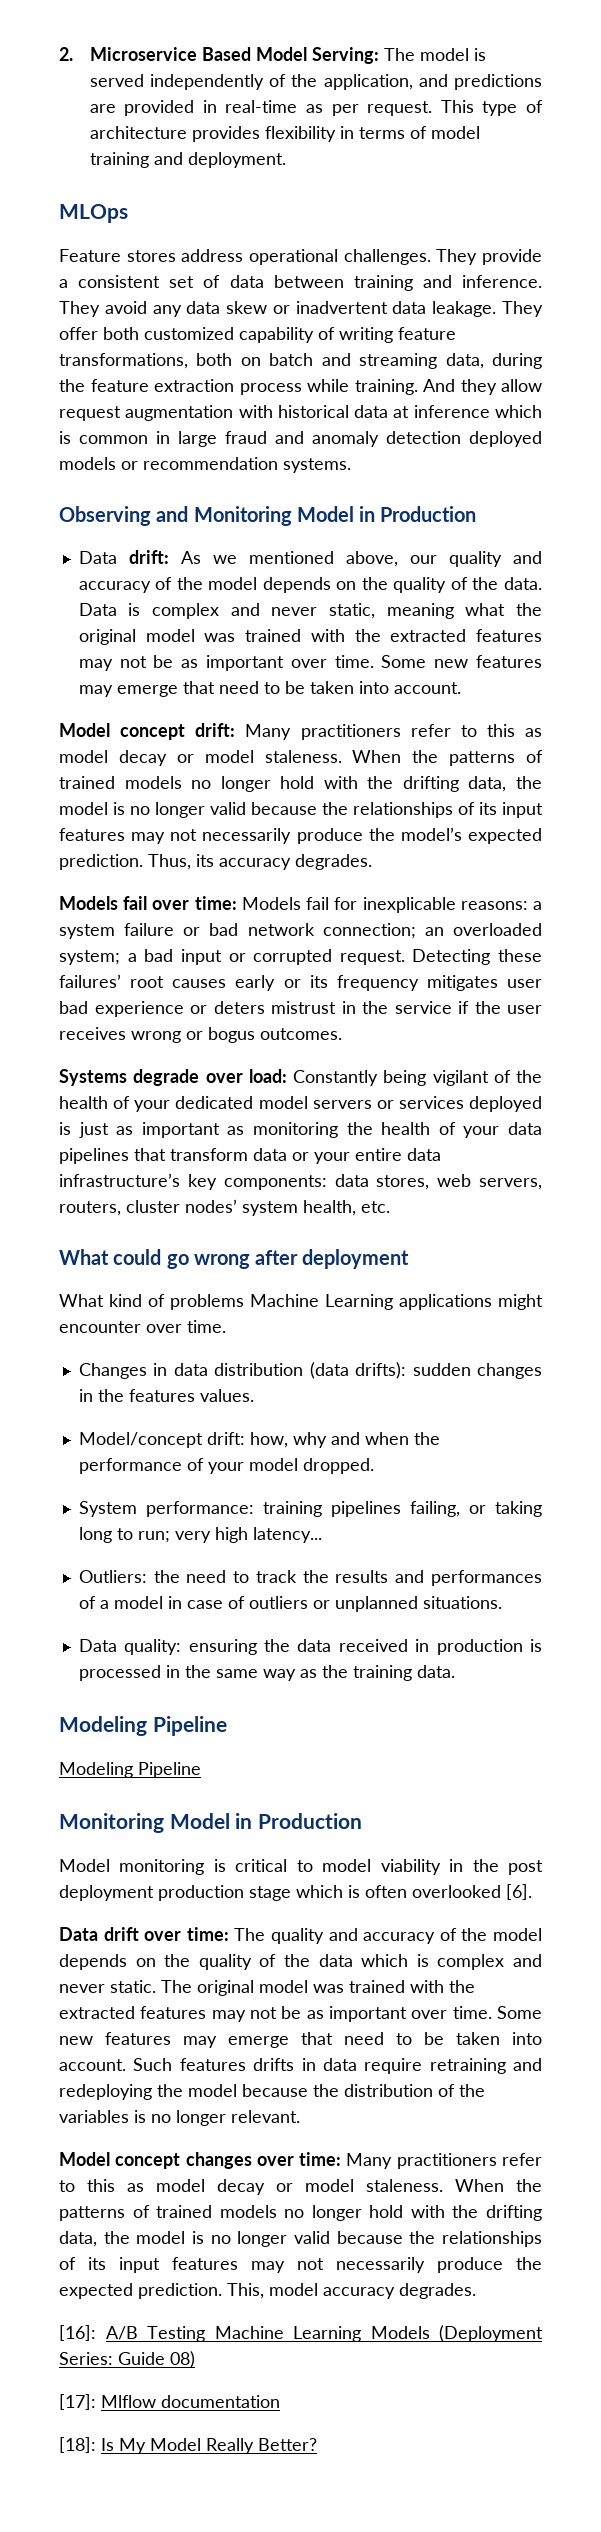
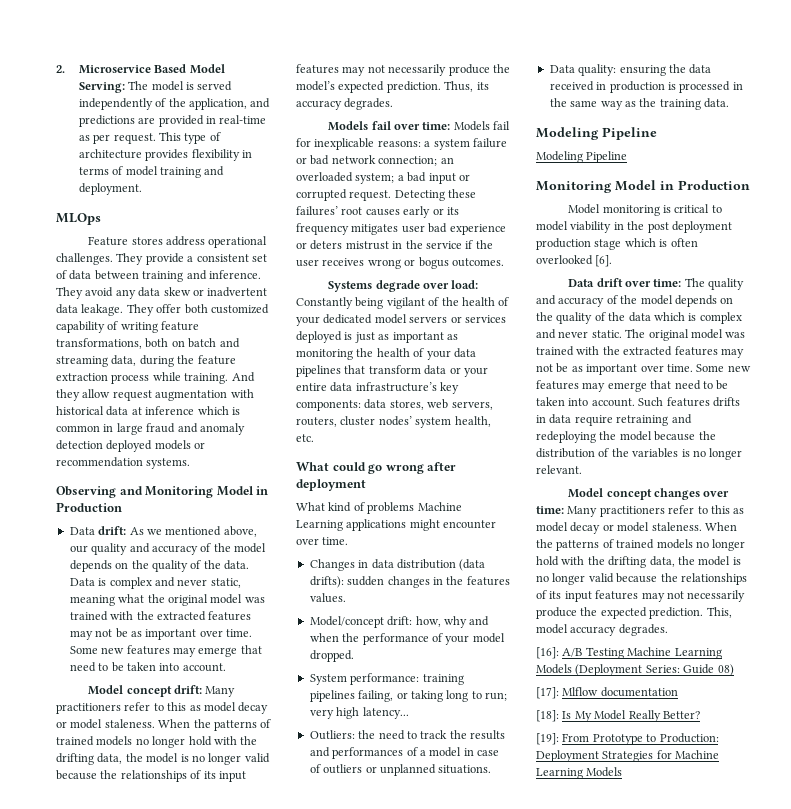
(317, 2444) none -> [536,733,719,745] [536,750,720,762] [536,767,623,779] // [19]: From Prototype to Production: Deployment Strategies for Machine Learning Models

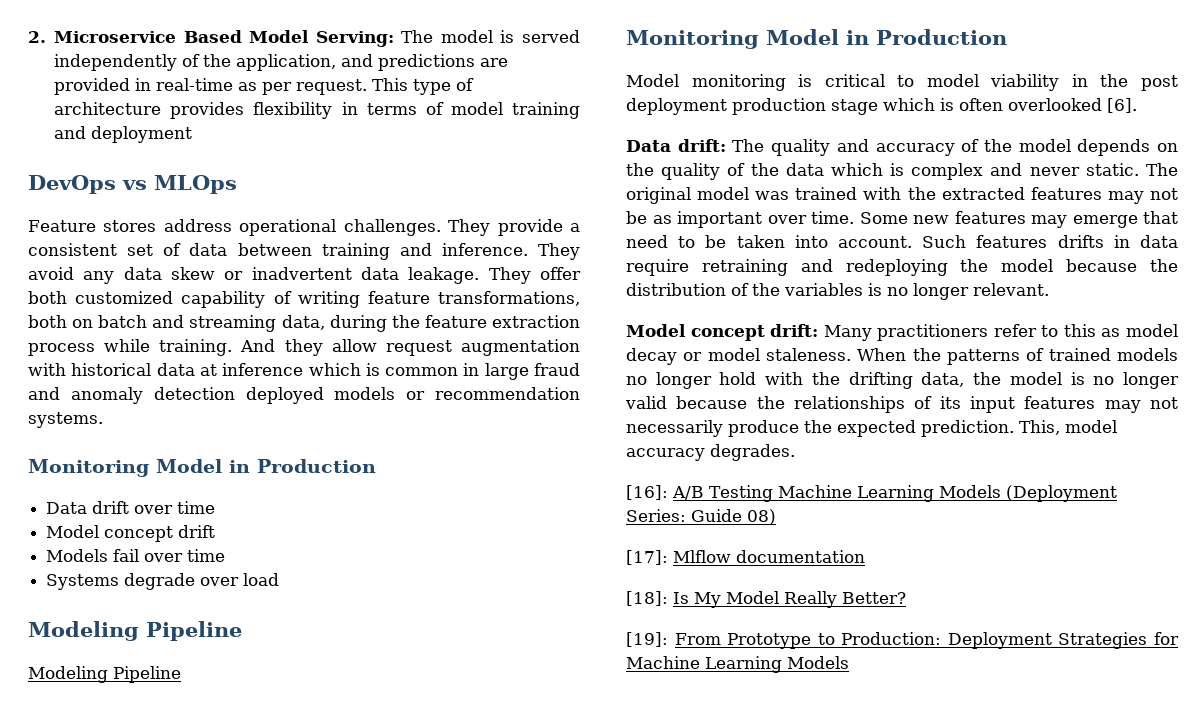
[78,183,142,195] deployment. // -> [91,126,193,143] [28,175,147,194] deployment // DevOps vs
[56,486,143,498] Observing and -> (103, 420) none
[98,526,257,537] [69,543,266,555] [69,560,249,572] [69,577,241,589] [69,594,265,606] [69,611,252,621] [69,628,252,640] [69,645,262,657] [69,662,226,672] [88,685,236,697] [56,702,269,714] [56,719,272,731] [56,736,258,748] [56,753,270,765] [56,770,246,782] [296,64,510,76] [296,81,489,93] [296,98,394,110] [328,121,511,131] [296,138,507,150] [296,155,454,166] [296,172,470,184] [296,189,477,201] [296,206,459,218] [296,223,506,235] [296,240,493,250] [296,257,504,269] [328,280,479,292] [296,297,510,309] [296,314,506,326] [296,331,458,343] [296,348,476,360] [296,365,488,377] [296,382,460,394] [296,399,493,411] [296,416,491,428] [296,434,314,442] [296,462,457,474] [296,479,366,491] [296,502,462,514] [296,519,497,531] [296,537,349,545] [309,559,486,571] [309,576,510,588] [309,593,346,603] [309,616,490,628] [309,633,505,645] [309,650,354,662] [309,673,464,685] [309,690,507,702] [309,707,409,719] [309,730,505,740] [309,747,499,759] [309,764,492,776] [549,64,712,76] [549,81,743,93] [549,98,729,110] drift: As we mentioned above, our quality and accuracy of the model depends on the quality of the data. Data is complex and never static, meaning what the original model was trained with the extracted features may not be as important over time. Some new features may emerge that need to be taken into account. // Model concept drift: Many practitioners refer to this as model decay or model staleness. When the patterns of trained models no longer hold with the drifting data, the model is no longer valid because the relationships of its input features may not necessarily produce the model’s expected prediction. Thus, its accuracy degrades. // Models fail over time: Models fail for inexplicable reasons: a system failure or bad network connection; an overloaded system; a bad input or corrupted request. Detecting these failures’ root causes early or its frequency mitigates user bad experience or deters mistrust in the service if the user receives wrong or bogus outcomes. // Systems degrade over load: Constantly being vigilant of the health of your dedicated model servers or services deployed is just as important as monitoring the health of your data pipelines that transform data or your entire data infrastructure’s key components: data stores, web servers, routers, cluster nodes’ system health, etc. // What could go wrong after deployment // What kind of problems Machine Learning applications might encounter over time. // Changes in data distribution (data drifts): sudden changes in the features values. // Model/concept drift: how, why and when the performance of your model dropped. // System performance: training pipelines failing, or taking long to run; very high latency... // Outliers: the need to track the results and performances of a model in case of outliers or unplanned situations. // Data quality: ensuring the data received in production is processed in the same way as the training data. -> [92,501,216,514] [46,525,216,542] [46,549,226,562] [46,573,280,590] drift over time // Model concept drift // Models fail over time // Systems degrade over load
[596,278,682,287] drift over time: -> [677,139,726,152] drift:
[654,488,730,500] [536,506,564,514] changes over time: -> [770,324,819,337] drift:

